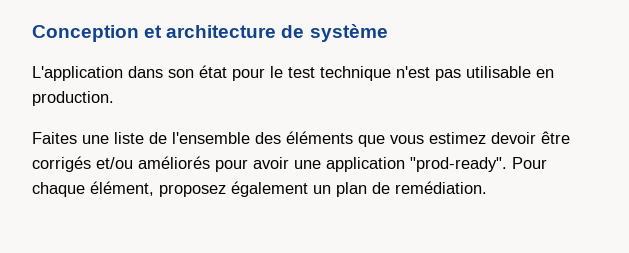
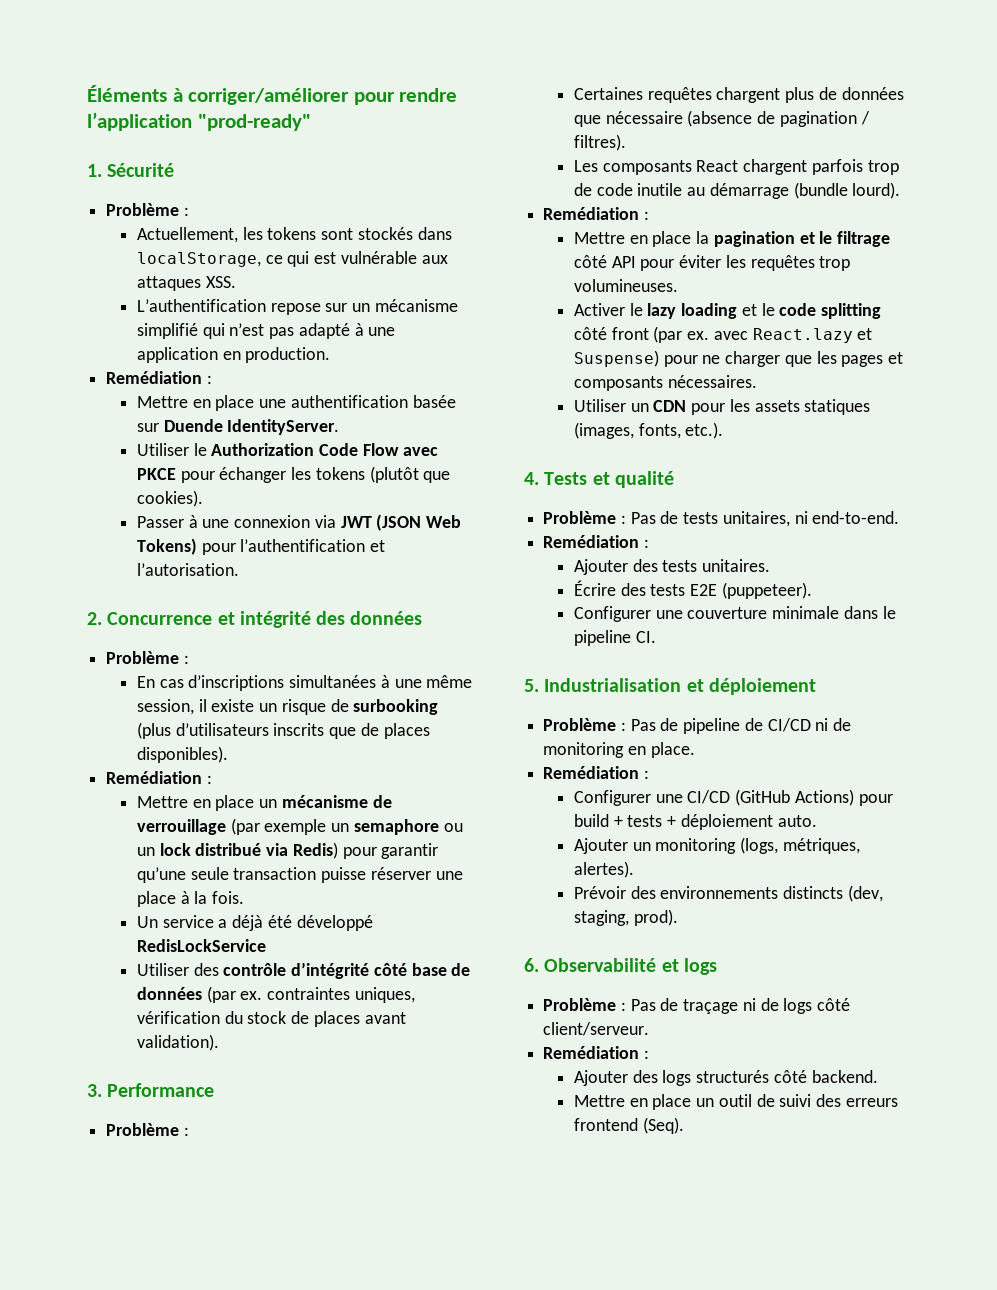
[32,24,388,42] [32,65,554,81] [32,91,114,106] [32,131,570,147] [32,156,547,172] [32,181,487,197] Conception et architecture de système // L'application dans son état pour le test technique n'est pas utilisable en production. // Faites une liste de l'ensemble des éléments que vous estimez devoir être corrigés et/ou améliorés pour avoir une application "prod-ready". Pour chaque élément, proposez également un plan de remédiation. -> [87,85,458,105] [87,112,311,131] [87,163,175,177] [106,203,189,216] [136,227,452,243] [136,251,448,267] [136,276,236,291] [136,299,458,315] [136,323,396,339] [136,347,331,363] [106,371,212,384] [136,395,456,411] [136,419,340,435] [136,443,438,456] [136,466,451,483] [136,490,203,507] [136,514,462,531] [136,538,386,555] [136,563,239,576] [87,611,423,628] [106,651,189,664] [136,675,473,691] [136,699,439,715] [136,722,430,739] [136,746,228,763] [106,771,212,784] [136,795,392,811] [136,818,463,835] [136,842,439,859] [136,867,463,883] [136,891,245,907] [136,915,373,931] [136,939,266,952] [136,962,471,979] [136,986,415,1003] [136,1011,406,1027] [136,1034,219,1051] [87,1083,215,1097] [106,1123,189,1136] [573,87,904,103] [573,110,870,127] [573,134,626,151] [573,159,899,175] [573,182,901,199] [543,207,649,220] [573,231,891,247] [573,255,851,271] [573,279,678,292] [573,303,882,319] [573,326,873,343] [573,350,904,367] [573,375,757,391] [573,399,871,415] [573,422,724,439] [524,471,674,488] [543,511,900,527] [543,535,649,548] [573,559,771,575] [573,580,812,599] [573,606,896,622] [573,630,656,646] [524,678,816,695] [543,718,852,734] [543,742,695,758] [543,766,649,779] [573,789,893,806] [573,814,817,830] [573,837,860,854] [573,861,634,878] [573,885,883,902] [573,909,678,926] [524,958,717,975] [543,998,851,1014] [543,1022,650,1036] [543,1046,649,1059] [573,1070,878,1086] [573,1094,898,1110] [573,1117,684,1134] Éléments à corriger/améliorer pour rendre l’application "prod-ready" // 1. Sécurité // Problème : // Actuellement, les tokens sont stockés dans localStorage, ce qui est vulnérable aux attaques XSS. // L’authentification repose sur un mécanisme simplifié qui n’est pas adapté à une application en production. // Remédiation : // Mettre en place une authentification basée sur Duende IdentityServer. // Utiliser le Authorization Code Flow avec PKCE pour échanger les tokens (plutôt que cookies). // Passer à une connexion via JWT (JSON Web Tokens) pour l’authentification et l’autorisation. // 2. Concurrence et intégrité des données // Problème : // En cas d’inscriptions simultanées à une même session, il existe un risque de surbooking (plus d’utilisateurs inscrits que de places disponibles). // Remédiation : // Mettre en place un mécanisme de verrouillage (par exemple un semaphore ou un lock distribué via Redis) pour garantir qu’une seule transaction puisse réserver une place à la fois. // Un service a déjà été développé RedisLockService // Utiliser des contrôle d’intégrité côté base de données (par ex. contraintes uniques, vérification du stock de places avant validation). // 3. Performance // Problème : // Certaines requêtes chargent plus de données que nécessaire (absence de pagination / filtres). // Les composants React chargent parfois trop de code inutile au démarrage (bundle lourd). // Remédiation : // Mettre en place la pagination et le filtrage côté API pour éviter les requêtes trop volumineuses. // Activer le lazy loading et le code splitting côté front (par ex. avec React.lazy et Suspense) pour ne charger que les pages et composants nécessaires. // Utiliser un CDN pour les assets statiques (images, fonts, etc.). // 4. Tests et qualité // Problème : Pas de tests unitaires, ni end-to-end. // Remédiation : // Ajouter des tests unitaires. // Écrire des tests E2E (puppeteer). // Configurer une couverture minimale dans le pipeline CI. // 5. Industrialisation et déploiement // Problème : Pas de pipeline de CI/CD ni de monitoring en place. // Remédiation : // Configurer une CI/CD (GitHub Actions) pour build + tests + déploiement auto. // Ajouter un monitoring (logs, métriques, alertes). // Prévoir des environnements distincts (dev, staging, prod). // 6. Observabilité et logs // Problème : Pas de traçage ni de logs côté client/serveur. // Remédiation : // Ajouter des logs structurés côté backend. // Mettre en place un outil de suivi des erreurs frontend (Seq).

